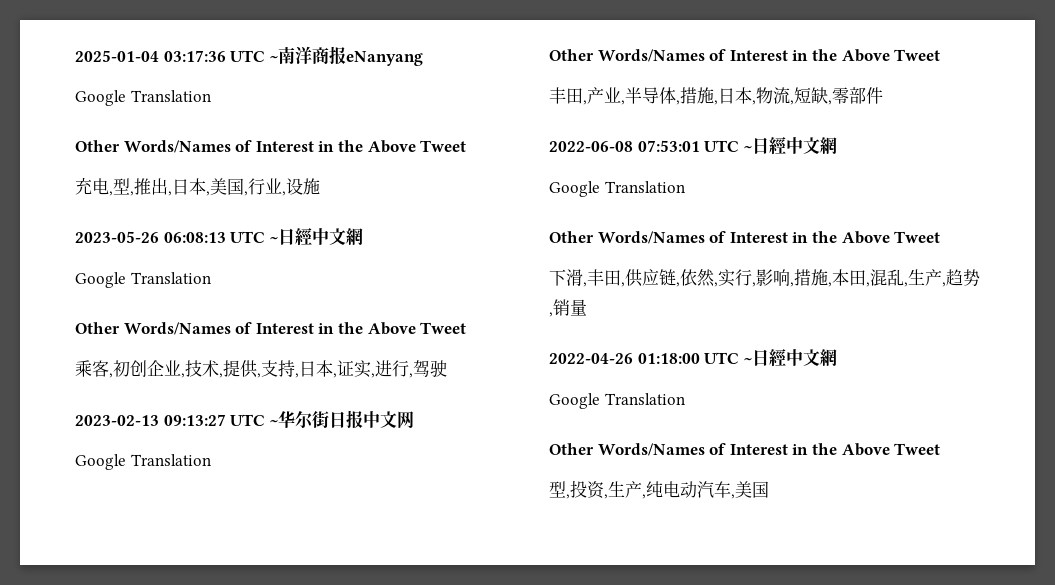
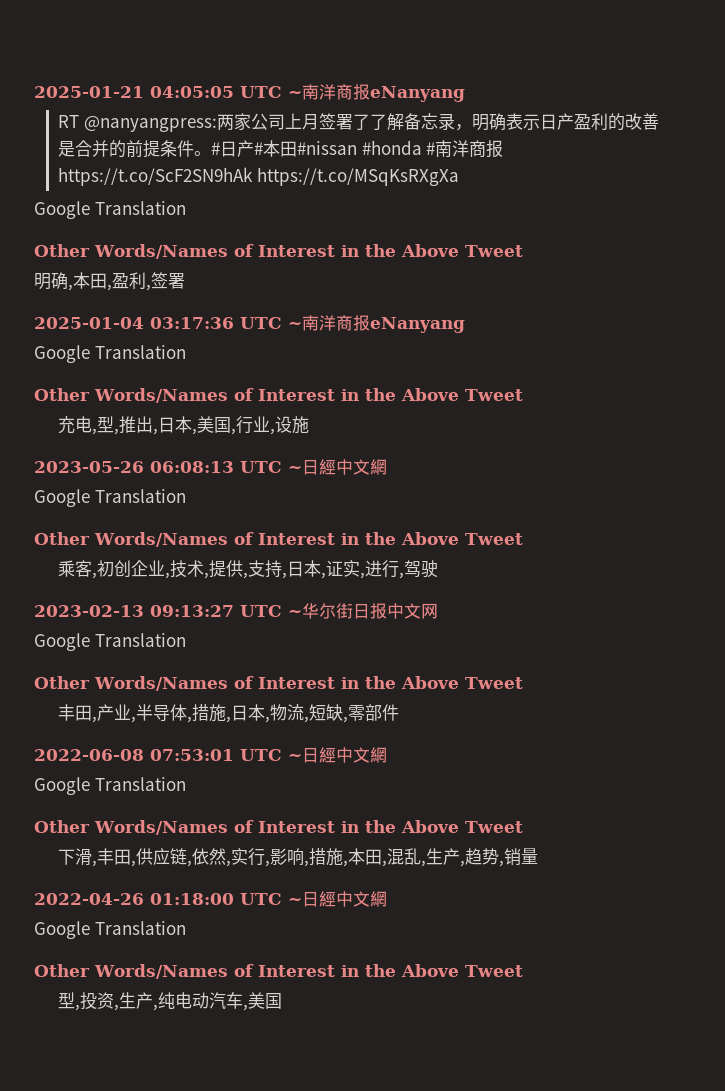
(75, 56) none -> [34,84,465,102] [58,113,659,132] [58,140,504,158] [58,167,459,186] [34,201,186,219] [34,244,523,259] [34,272,185,291] 2025-01-21 04:05:05 UTC ~南洋商报eNanyang // RT @nanyangpress:两家公司上月签署了了解备忘录，明确表示日产盈利的改善是合并的前提条件。#日产#本田#nissan #honda #南洋商报https://t.co/ScF2SN9hAk https://t.co/MSqKsRXgXa // Google Translation // Other Words/Names of Interest in the Above Tweet // 明确,本田,盈利,签署 //

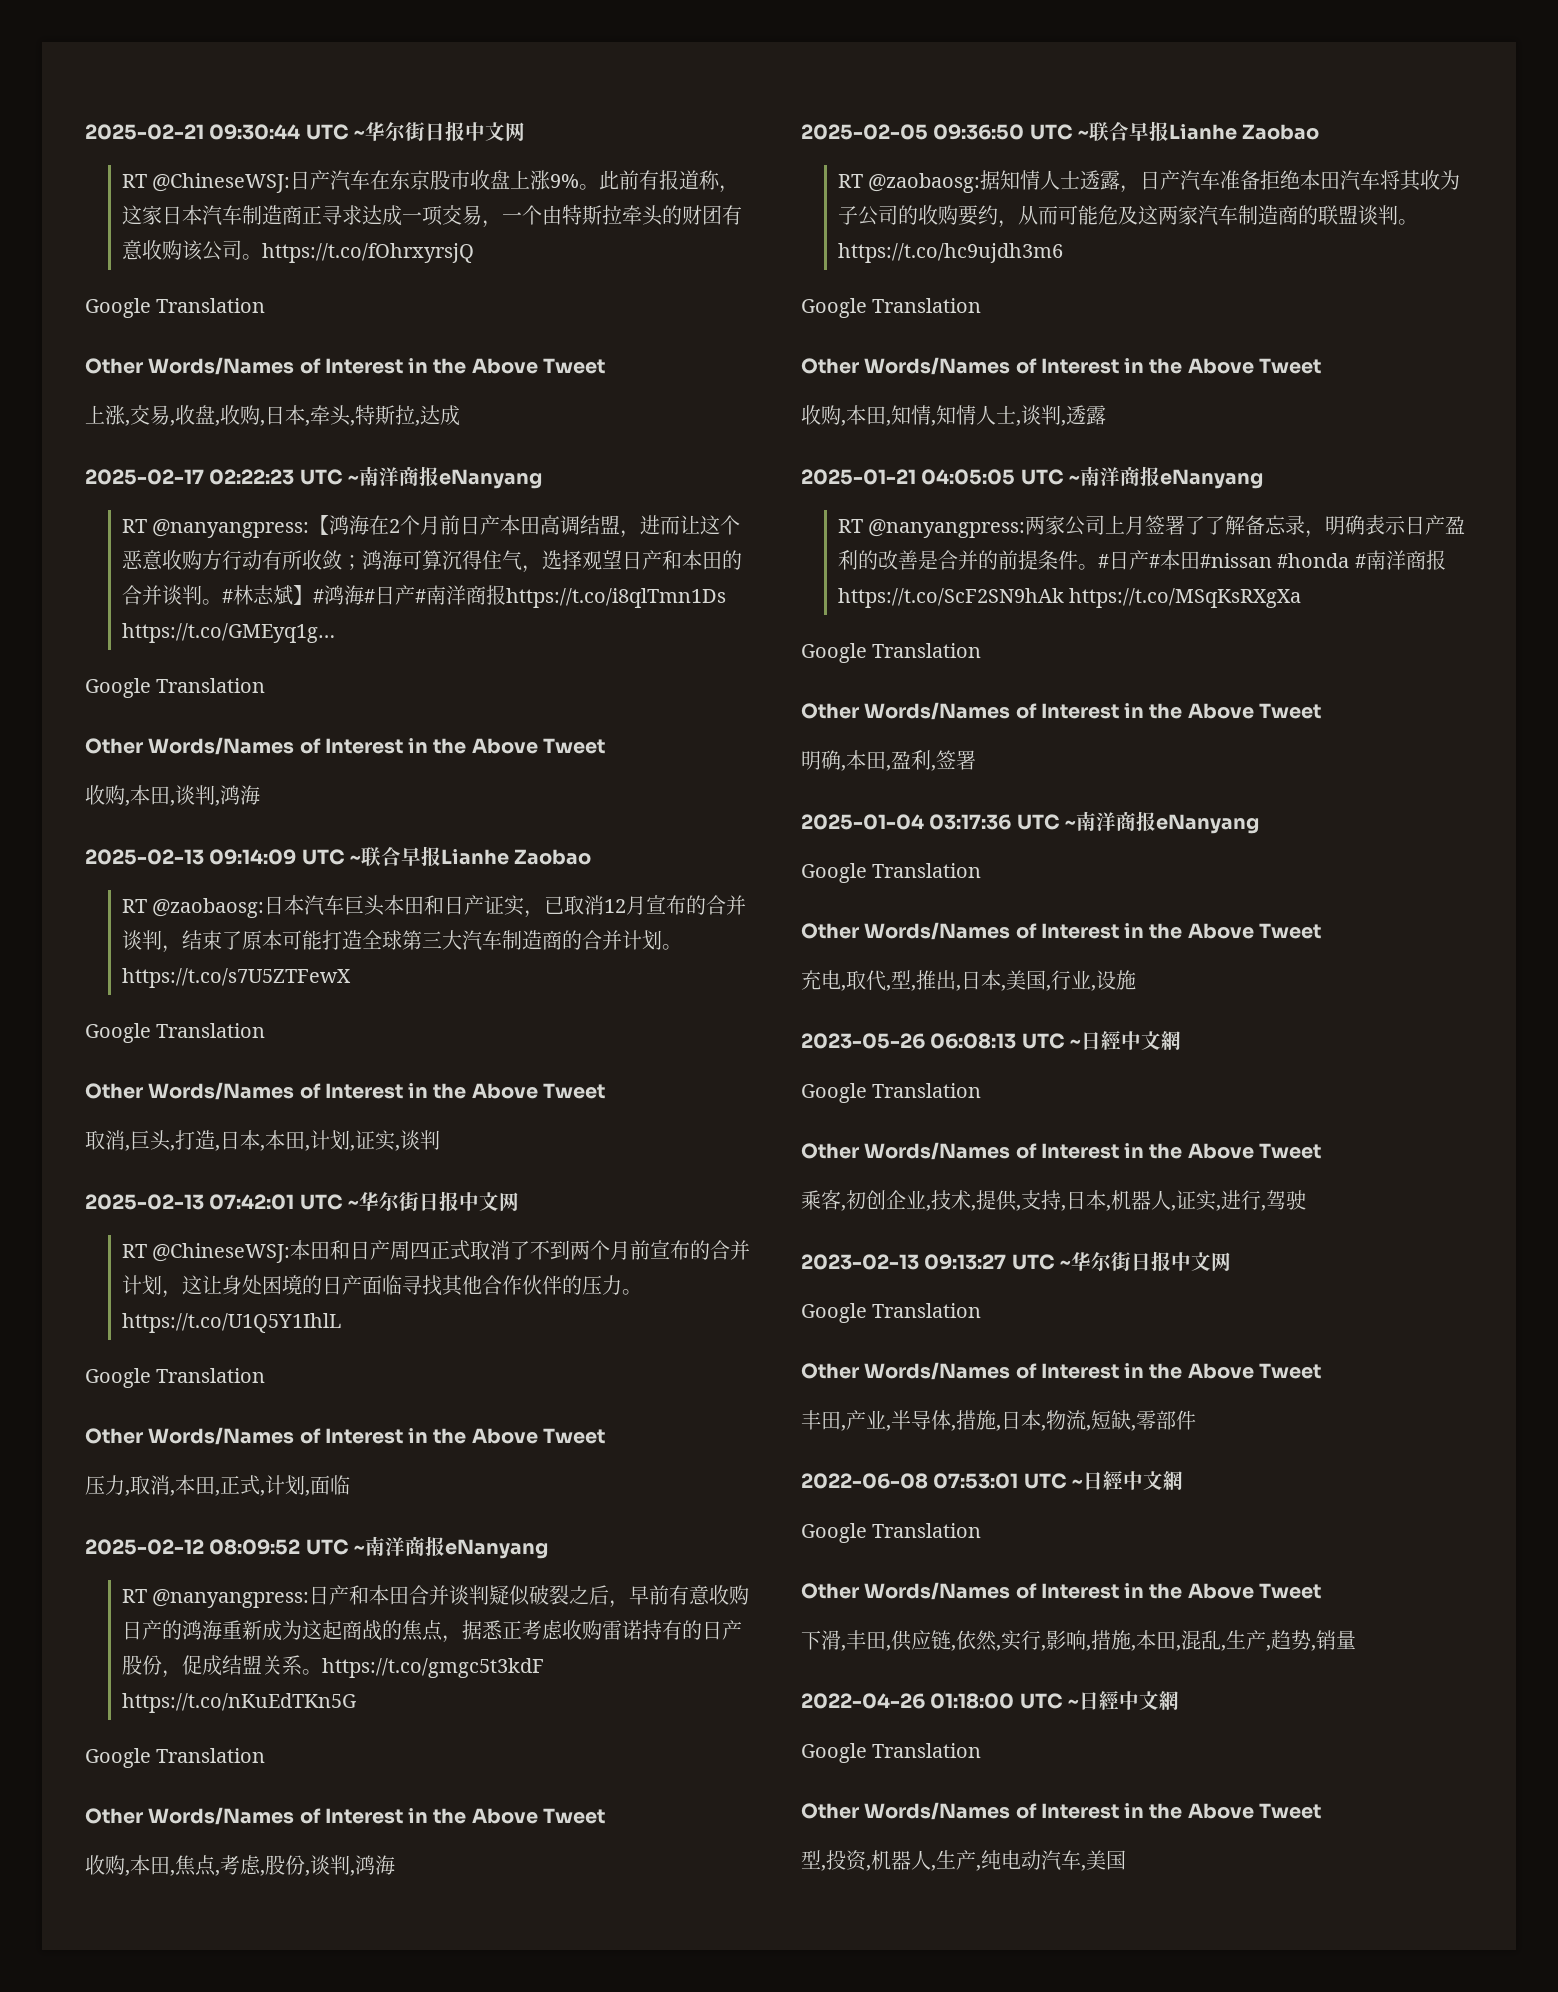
(34, 92) none -> [85,121,525,141] [122,170,740,193] [122,205,743,228] [122,240,475,263] [85,298,266,318] [85,357,605,375] [85,405,460,426] [85,466,542,489] [122,515,741,538] [122,550,743,573] [122,585,727,608] [122,623,336,643] [85,678,266,698] [85,737,605,755] [85,785,260,806] [85,846,592,866] [122,895,747,918] [122,930,683,953] [122,968,352,988] [85,1023,266,1043] [85,1082,605,1100] [85,1130,440,1151] [85,1191,519,1211] [122,1240,751,1263] [122,1275,643,1298] [122,1313,342,1333] [85,1368,266,1388] [85,1427,605,1445] [85,1475,350,1496] [85,1536,548,1559] [122,1585,750,1608] [122,1620,743,1643] [122,1655,545,1678] [122,1693,357,1713] [85,1748,266,1768] [85,1807,605,1825] [85,1855,395,1876] [801,121,1320,141] [838,170,1461,193] [838,205,1419,228] [838,243,1064,263] [801,298,982,318] [801,357,1321,375] [801,405,1106,426] 2025-02-21 09:30:44 UTC ~华尔街日报中文网 // RT @ChineseWSJ:日产汽车在东京股市收盘上涨9%。此前有报道称，这家日本汽车制造商正寻求达成一项交易，一个由特斯拉牵头的财团有意收购该公司。https://t.co/fOhrxyrsjQ // Google Translation // Other Words/Names of Interest in the Above Tweet // 上涨,交易,收盘,收购,日本,牵头,特斯拉,达成 // 2025-02-17 02:22:23 UTC ~南洋商报eNanyang // RT @nanyangpress:【鸿海在2个月前日产本田高调结盟，进而让这个恶意收购方行动有所收敛；鸿海可算沉得住气，选择观望日产和本田的合并谈判。#林志斌】#鸿海#日产#南洋商报https://t.co/i8qlTmn1Ds https://t.co/GMEyq1g… // Google Translation // Other Words/Names of Interest in the Above Tweet // 收购,本田,谈判,鸿海 // 2025-02-13 09:14:09 UTC ~联合早报Lianhe Zaobao // RT @zaobaosg:日本汽车巨头本田和日产证实，已取消12月宣布的合并谈判，结束了原本可能打造全球第三大汽车制造商的合并计划。https://t.co/s7U5ZTFewX // Google Translation // Other Words/Names of Interest in the Above Tweet // 取消,巨头,打造,日本,本田,计划,证实,谈判 // 2025-02-13 07:42:01 UTC ~华尔街日报中文网 // RT @ChineseWSJ:本田和日产周四正式取消了不到两个月前宣布的合并计划，这让身处困境的日产面临寻找其他合作伙伴的压力。https://t.co/U1Q5Y1IhlL // Google Translation // Other Words/Names of Interest in the Above Tweet // 压力,取消,本田,正式,计划,面临 // 2025-02-12 08:09:52 UTC ~南洋商报eNanyang // RT @nanyangpress:日产和本田合并谈判疑似破裂之后，早前有意收购日产的鸿海重新成为这起商战的焦点，据悉正考虑收购雷诺持有的日产股份，促成结盟关系。https://t.co/gmgc5t3kdF https://t.co/nKuEdTKn5G // Google Translation // Other Words/Names of Interest in the Above Tweet // 收购,本田,焦点,考虑,股份,谈判,鸿海 // 2025-02-05 09:36:50 UTC ~联合早报Lianhe Zaobao // RT @zaobaosg:据知情人士透露，日产汽车准备拒绝本田汽车将其收为子公司的收购要约，从而可能危及这两家汽车制造商的联盟谈判。https://t.co/hc9ujdh3m6 // Google Translation // Other Words/Names of Interest in the Above Tweet // 收购,本田,知情,知情人士,谈判,透露 //
(98, 431) none -> [846,970,891,991] 取代,
(327, 575) none -> [1111,1190,1176,1211] 机器人,
(120, 1007) none -> [871,1850,936,1871] 机器人,

